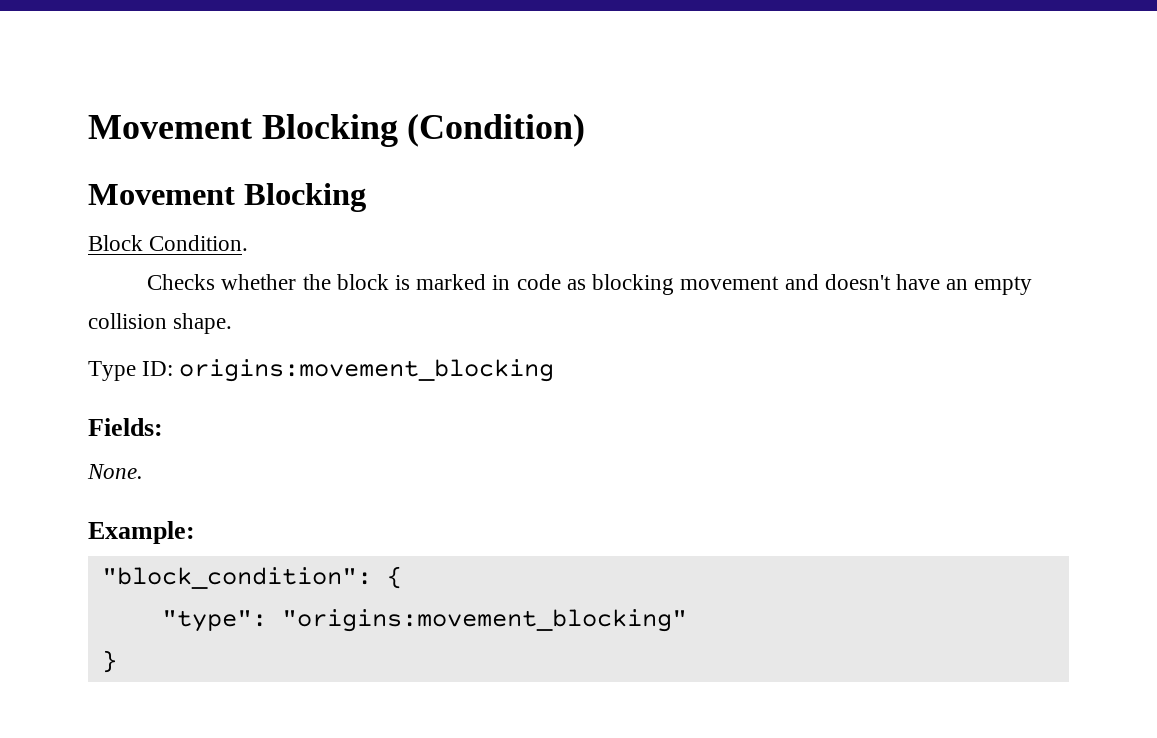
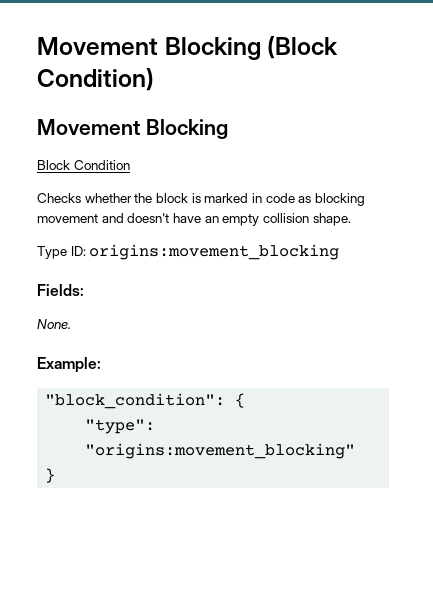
[88,114,586,147] Movement Blocking (Condition) -> [37,36,339,60] [37,68,154,91] Movement Blocking (Block Condition)
[149,235,249,251] Condition. -> [73,160,130,170] Condition

